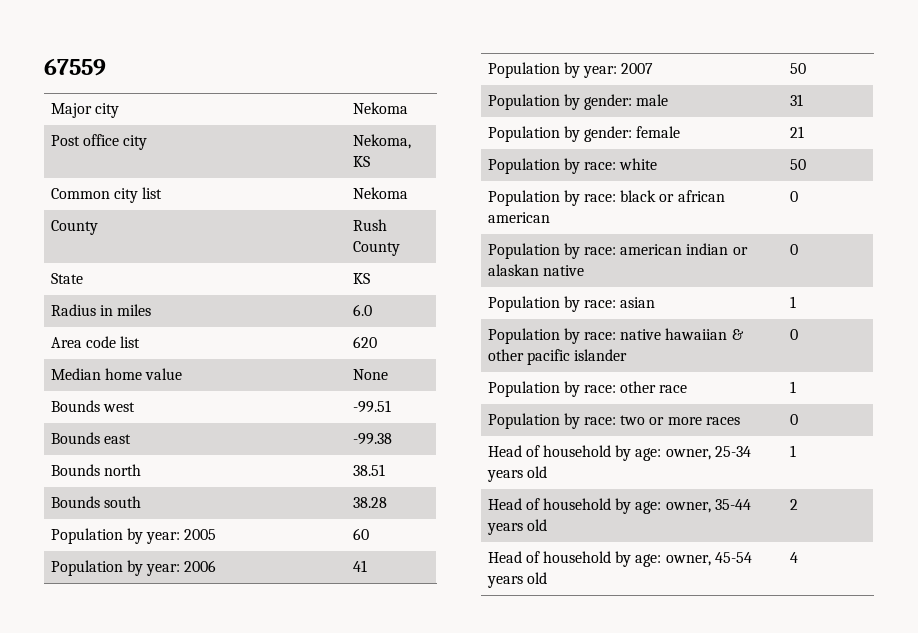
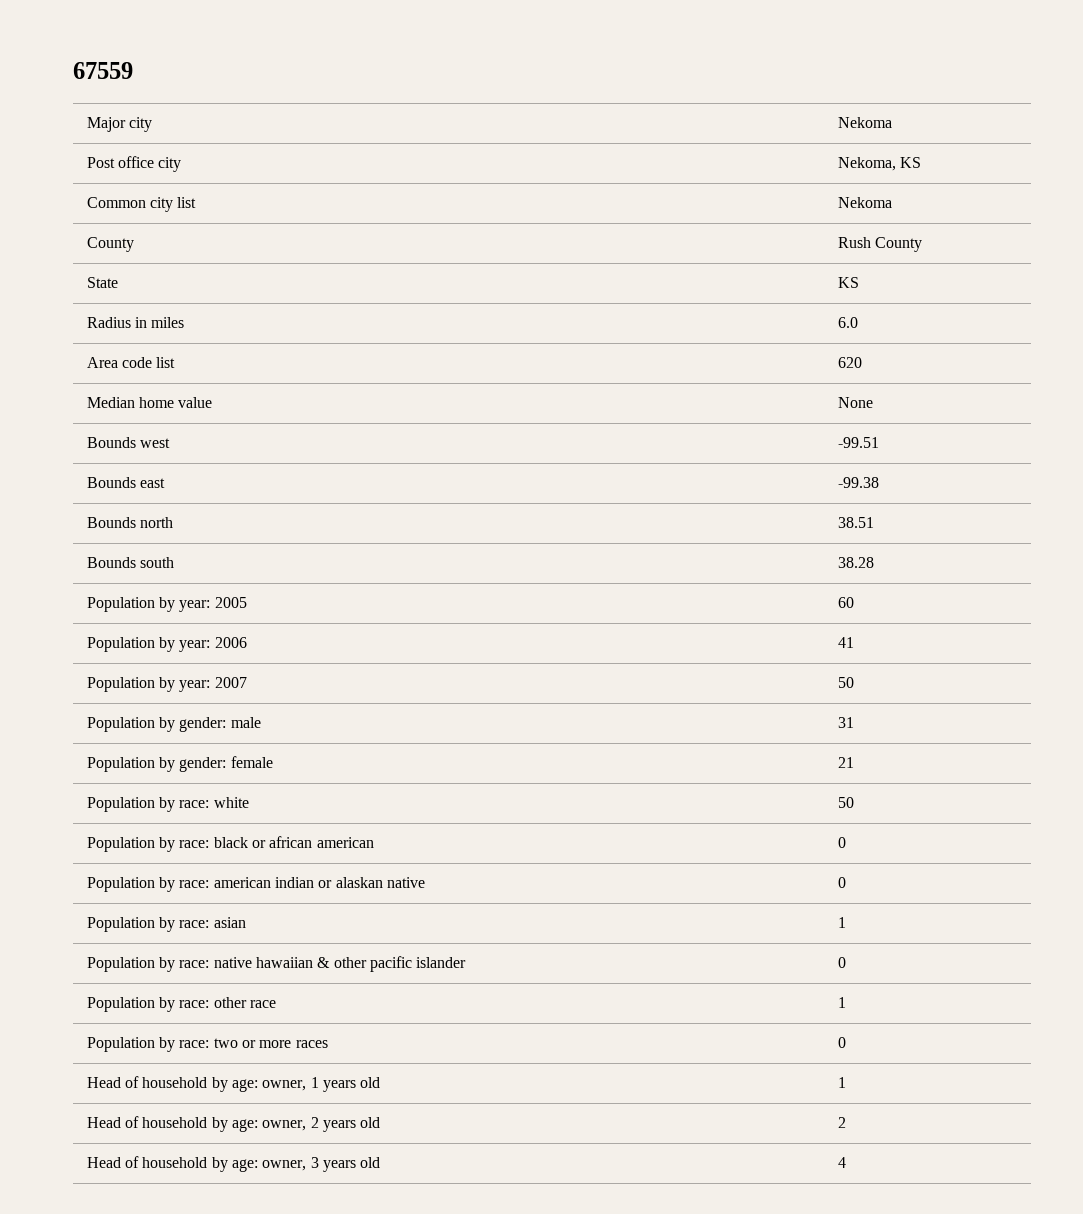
[714,446,751,457] 25-34 -> [310,1077,319,1088] 1
[714,499,751,510] 35-44 -> [310,1117,319,1128] 2
[714,552,752,563] 45-54 -> [310,1157,319,1168] 3

